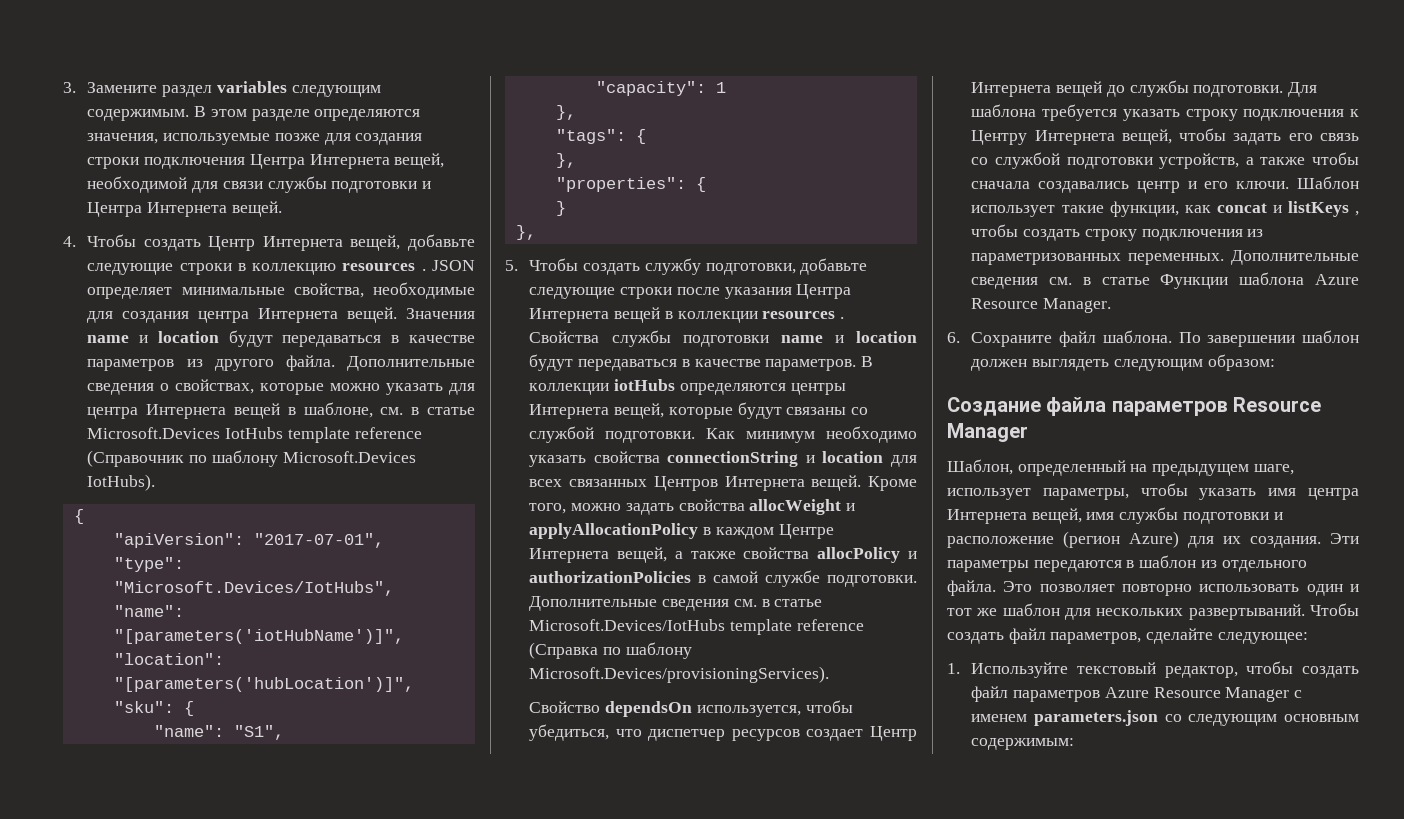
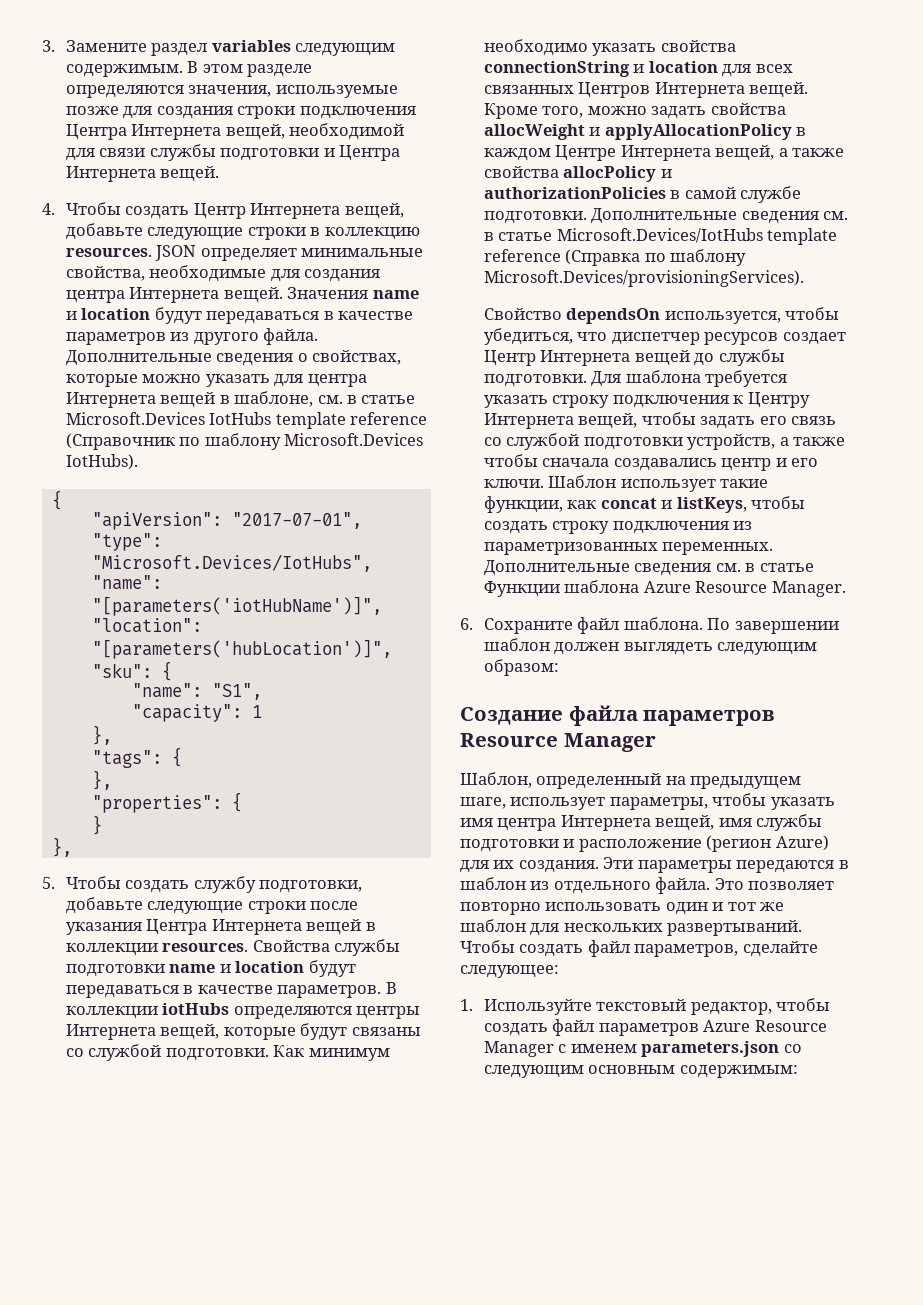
[342,263,426,271] resources . -> [65,248,152,257] resources.
[762,311,845,319] resources . -> [162,943,249,952] resources.
[1287,201,1359,217] listKeys , -> [676,497,747,513] listKeys,

